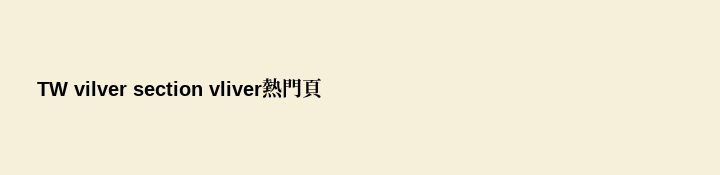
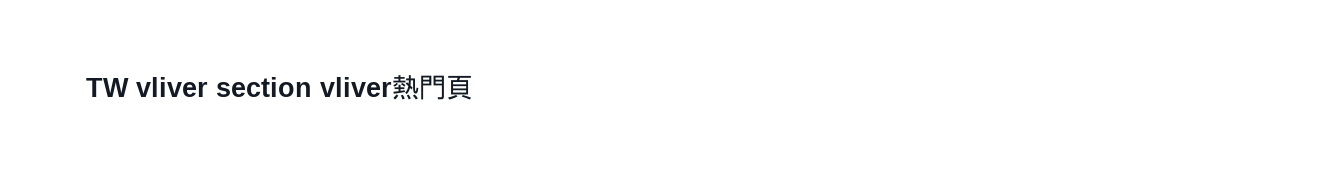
[74,81,127,96] vilver -> [136,77,208,97] vliver

